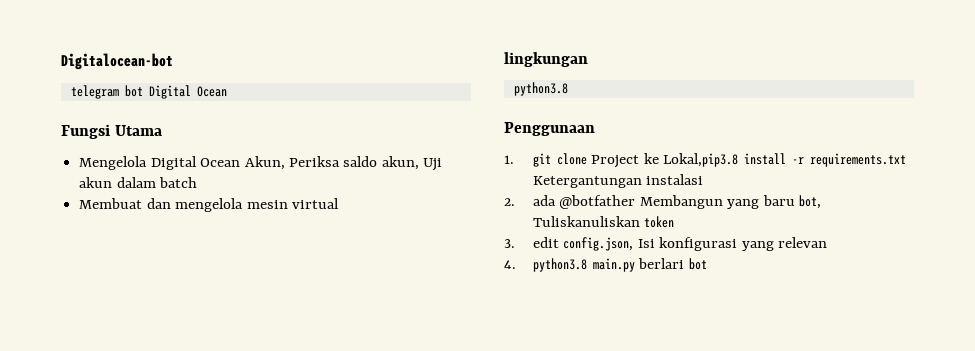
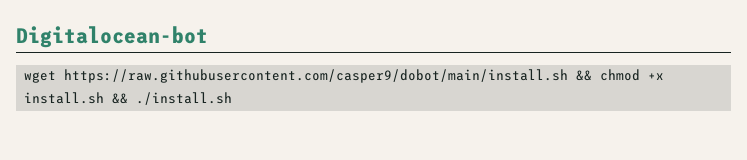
[70,85,227,99] [61,124,162,139] [79,156,443,171] [79,177,198,188] [79,198,339,212] [504,52,588,67] [513,82,568,96] [504,122,595,136] [504,153,907,168] [532,174,704,188] [504,195,822,209] [532,216,675,228] [504,237,828,251] [504,258,707,272] telegram bot Digital Ocean // Fungsi Utama // Mengelola Digital Ocean Akun, Periksa saldo akun, Uji akun dalam batch // Membuat dan mengelola mesin virtual // lingkungan // python3.8 // Penggunaan // 1. git clone Project ke Lokal,pip3.8 install -r requirements.txt Ketergantungan instalasi // 2. ada @botfather Membangun yang baru bot, Tuliskanuliskan token // 3. edit config.json, Isi konfigurasi yang relevan // 4. python3.8 main.py berlari bot -> [23,69,664,83] [23,92,232,105] wget https://raw.githubusercontent.com/casper9/dobot/main/install.sh && chmod +x install.sh && ./install.sh

